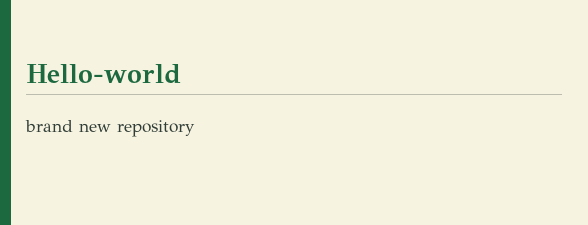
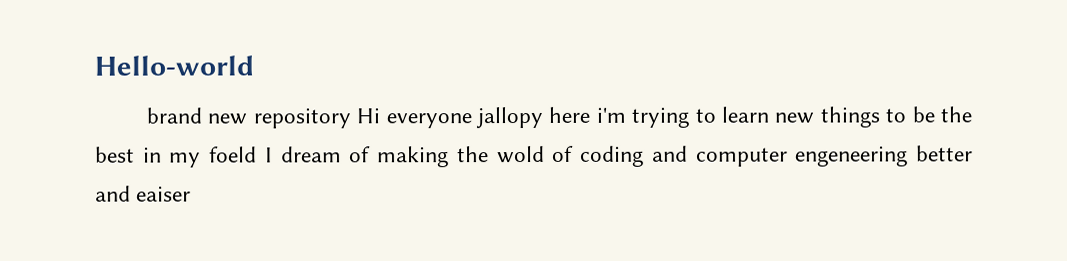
(195, 128) none -> [356,106,972,129] [95,145,973,168] [95,185,192,202] Hi everyone jallopy here i'm trying to learn new things to be the best in my foeld I dream of making the wold of coding and computer engeneering better and eaiser

